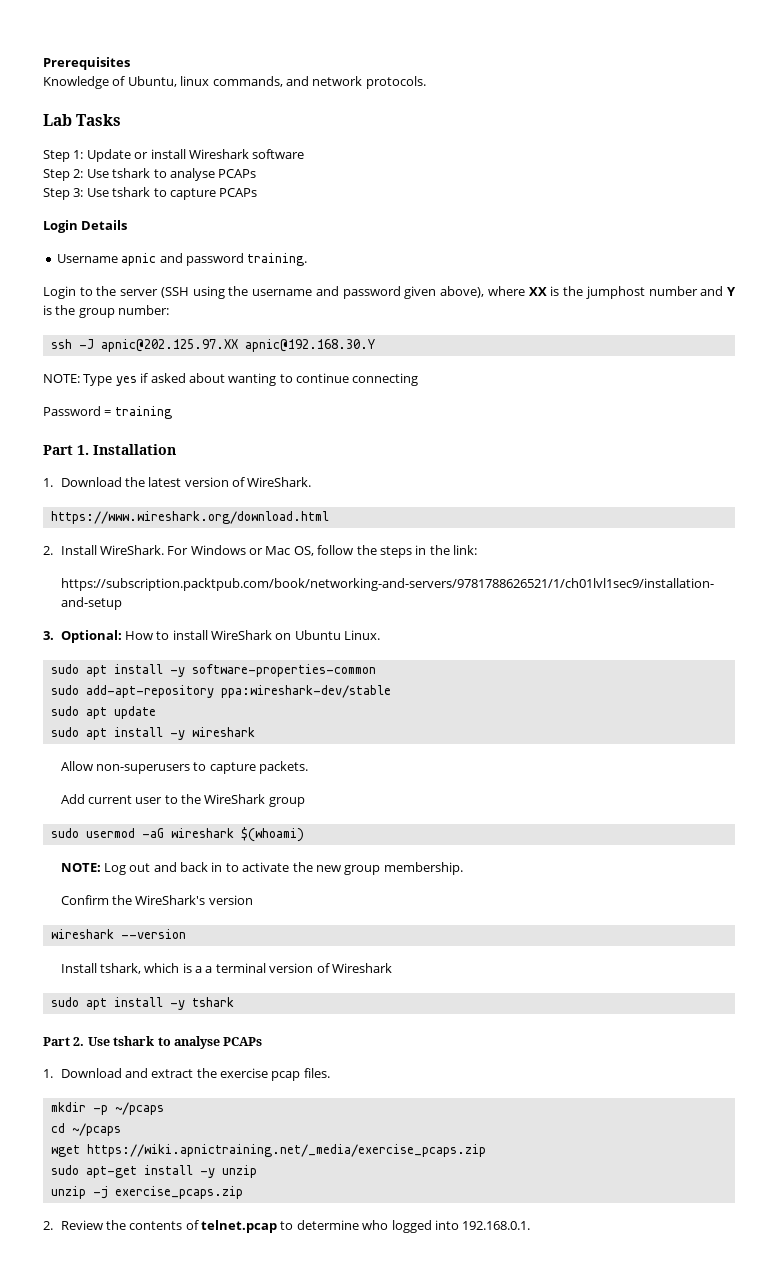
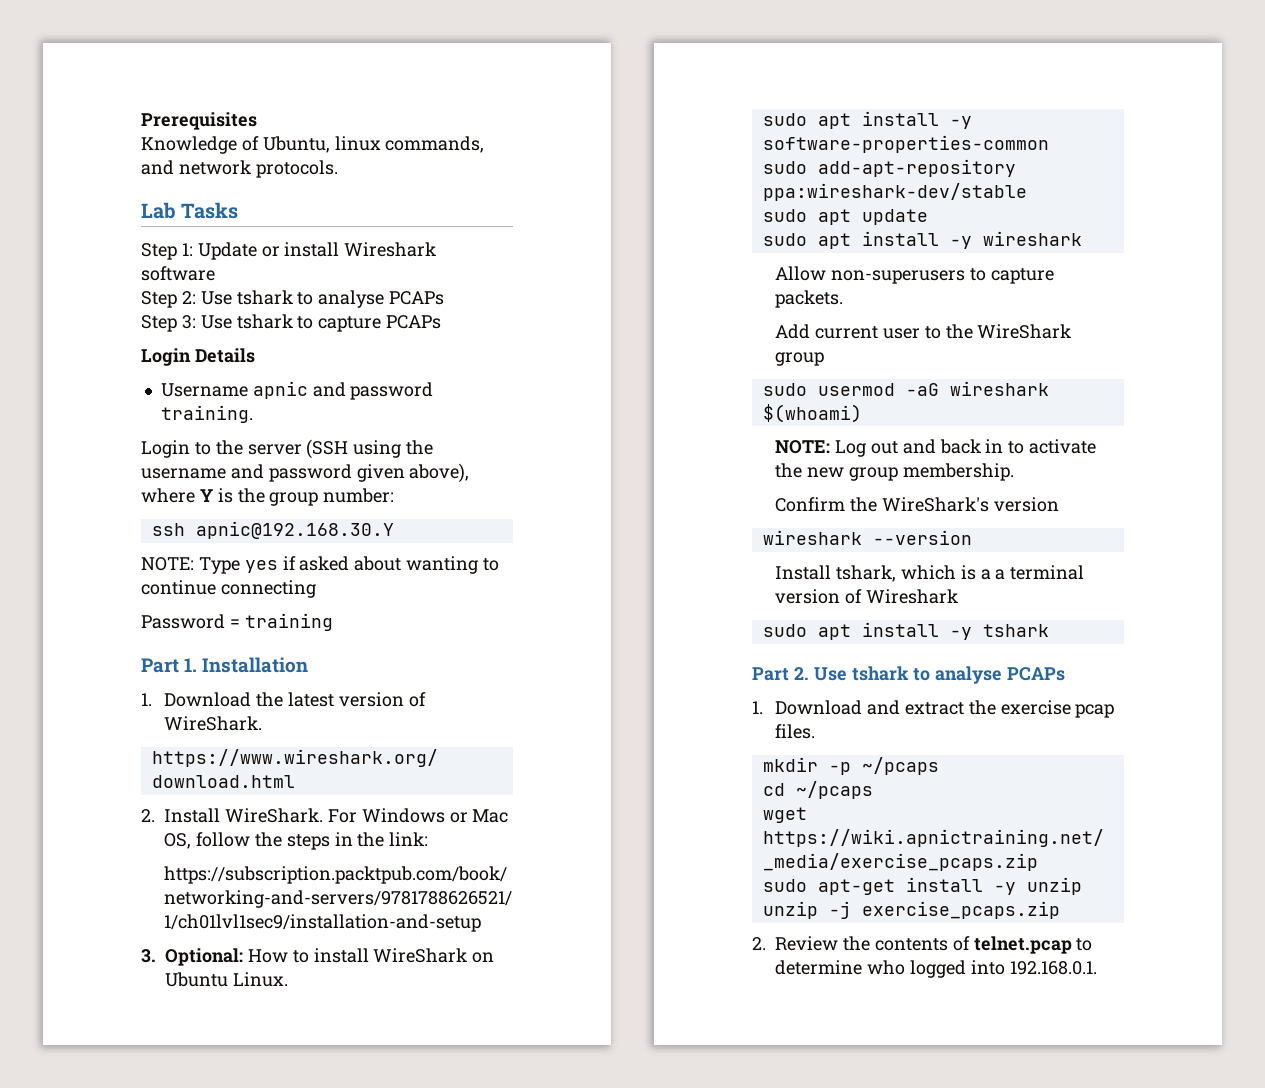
[528,286,724,299] XX is the jumphost number and -> (195, 495) none
[78,339,238,352] -J apnic@202.125.97.XX -> (185, 529) none

